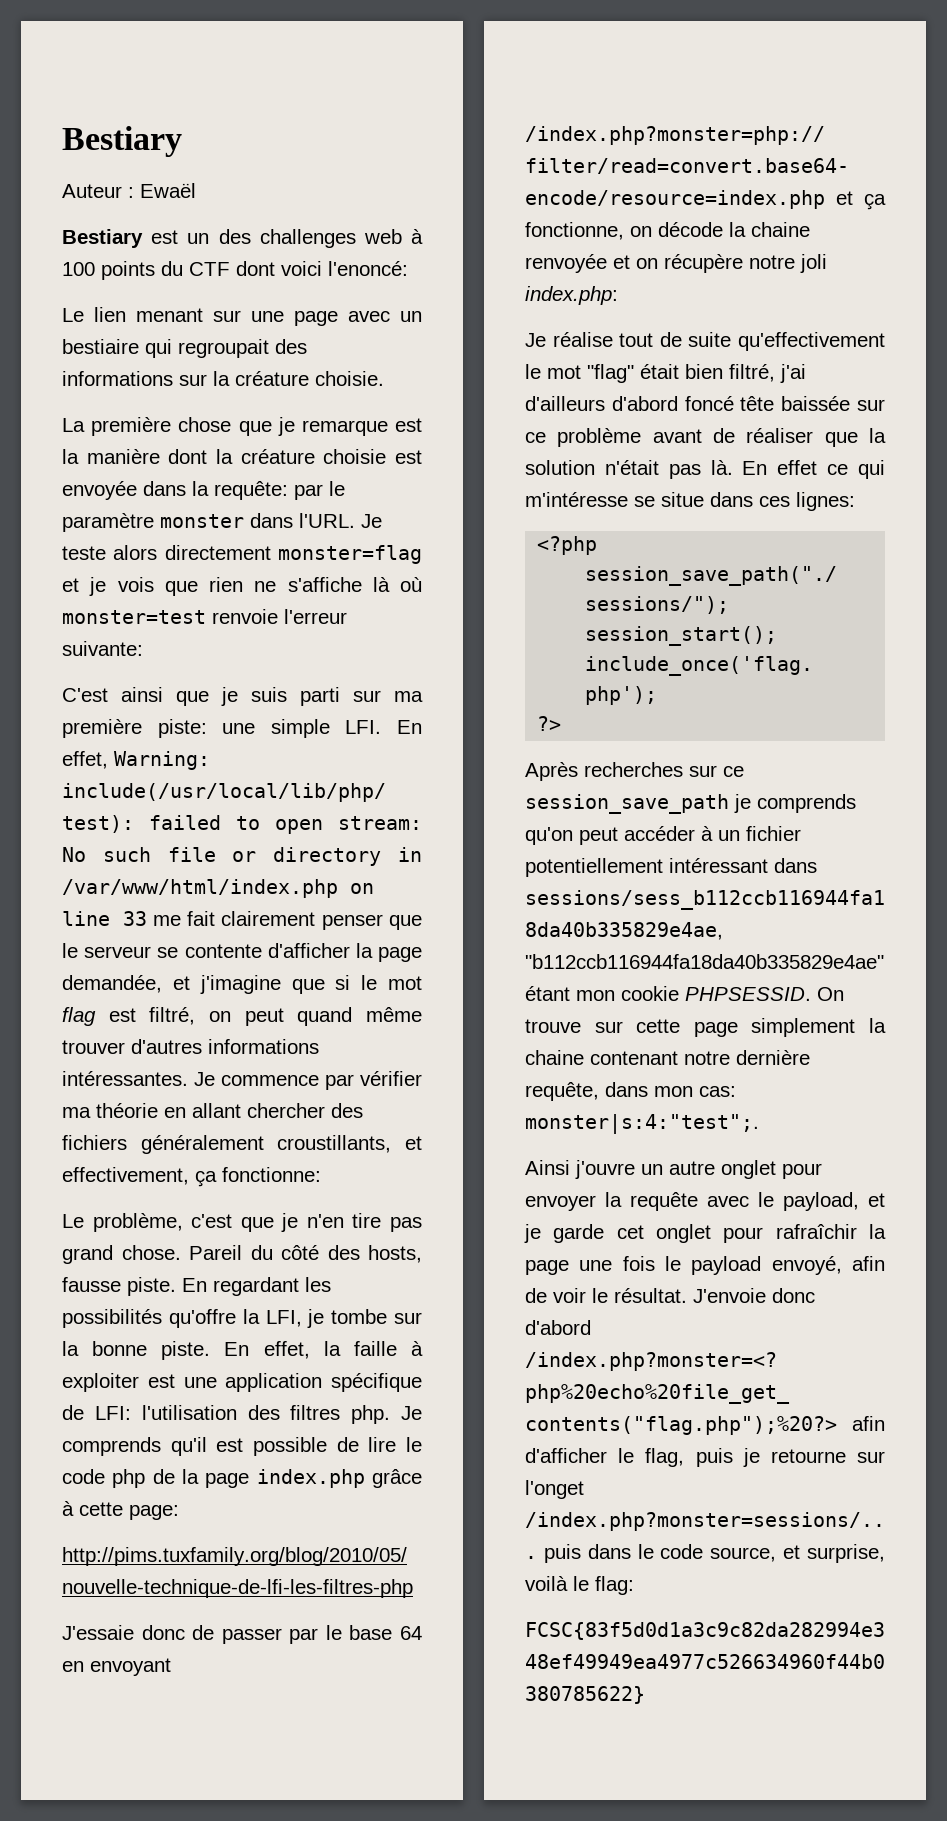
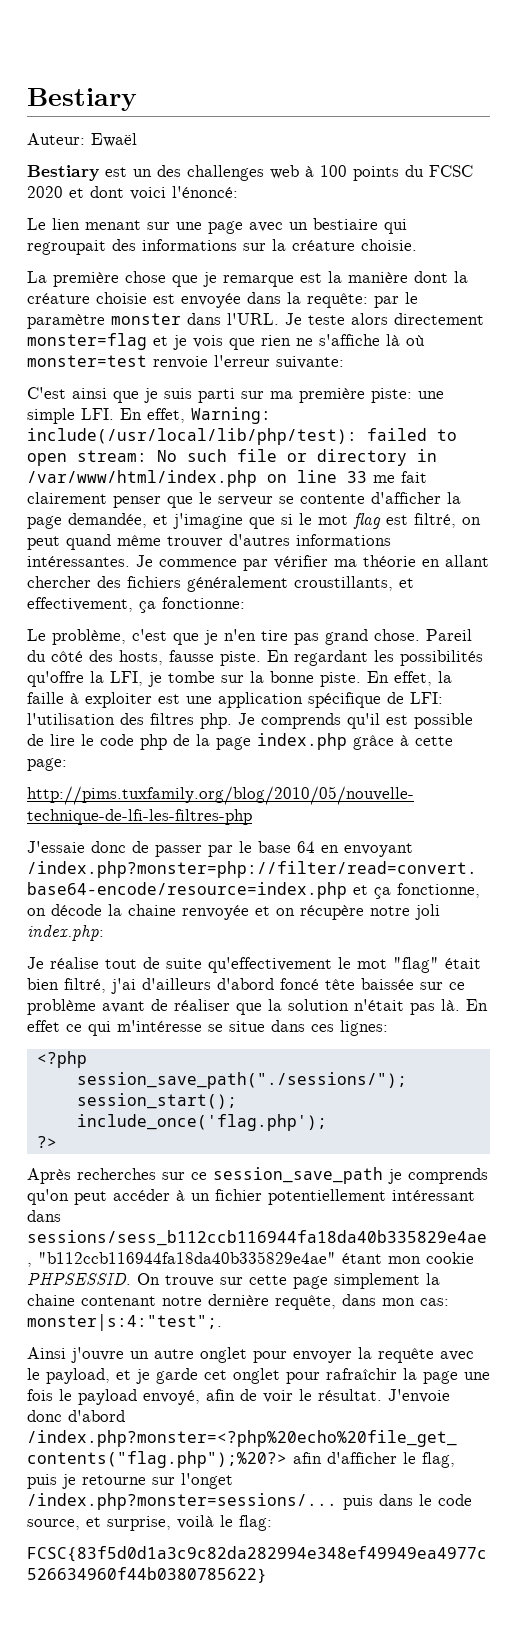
[62,184,134,198] Auteur : -> [27,133,85,145] Auteur:
[189,262,230,276] CTF -> [429,165,473,177] [27,186,84,198] FCSC 2020 et
[328,261,408,276] l'enoncé: -> [172,186,238,198] l'énoncé:

